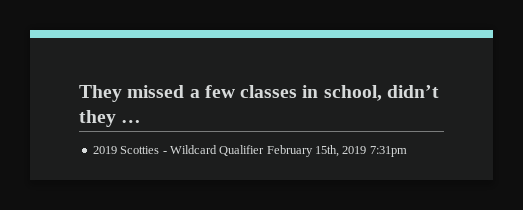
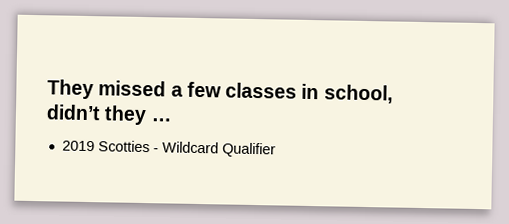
[266,145,407,157] February 15th, 2019 7:31pm -> (276, 150) none

